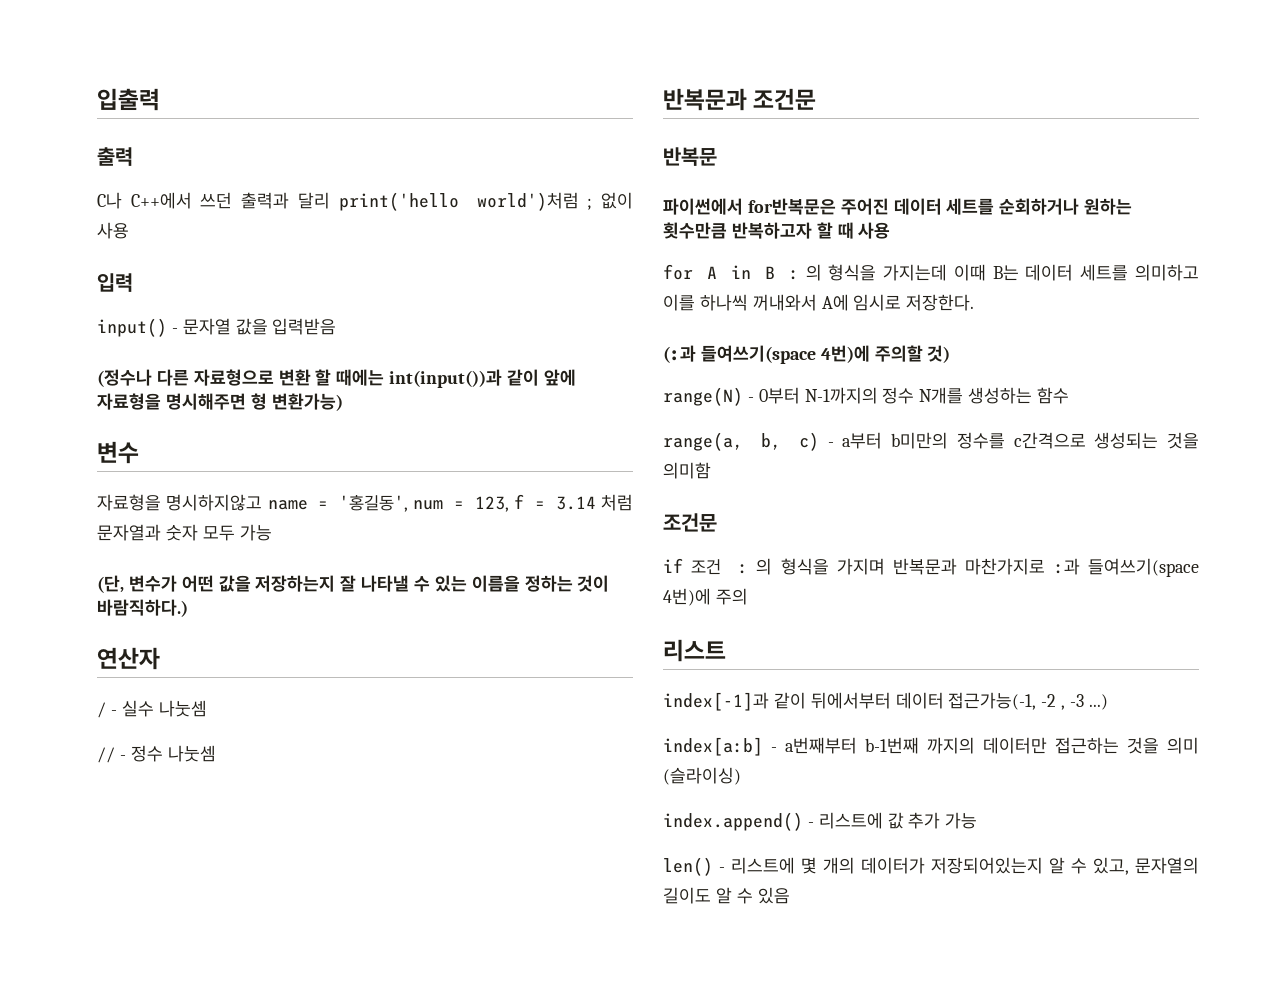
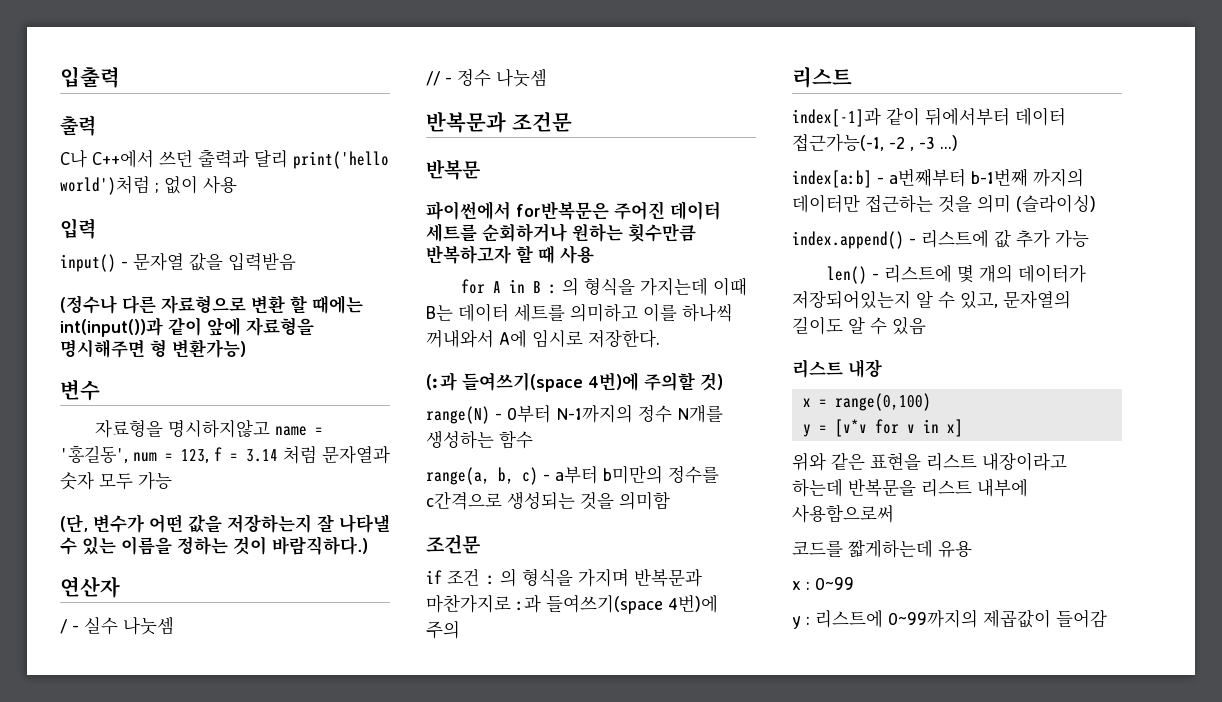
(790, 895) none -> [792,359,882,378] [802,393,931,411] [802,419,963,437] [792,452,1067,471] [792,478,1028,497] [792,504,894,523] [792,539,972,558] [792,577,854,590] [792,609,1107,629] // 리스트 내장 // x = range(0,100) // y = [v*v for v in x] // 위와 같은 표현을 리스트 내장이라고 하는데 반복문을 리스트 내부에 사용함으로써 // 코드를 짧게하는데 유용 // x : 0~99 // y : 리스트에 0~99까지의 제곱값이 들어감

